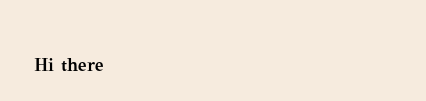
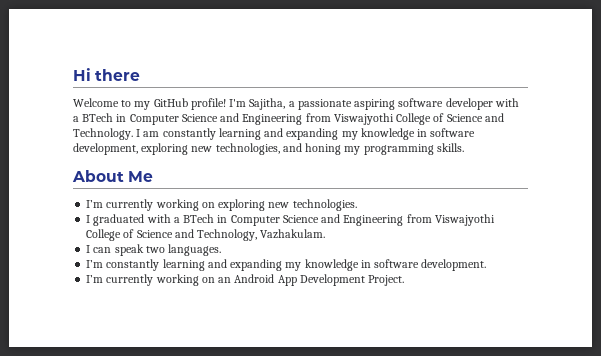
(104, 65) none -> [73,98,519,110] [73,113,504,125] [73,128,476,140] [73,143,464,155] [72,170,154,182] [86,199,357,211] [86,214,495,226] [86,229,326,241] [86,244,222,256] [86,259,487,271] [86,274,405,286] // Welcome to my GitHub profile! I'm Sajitha, a passionate aspiring software developer with a BTech in Computer Science and Engineering from Viswajyothi College of Science and Technology. I am constantly learning and expanding my knowledge in software development, exploring new technologies, and honing my programming skills. // About Me // I’m currently working on exploring new technologies. // I graduated with a BTech in Computer Science and Engineering from Viswajyothi College of Science and Technology, Vazhakulam. // I can speak two languages. // I’m constantly learning and expanding my knowledge in software development. // I’m currently working on an Android App Development Project.

